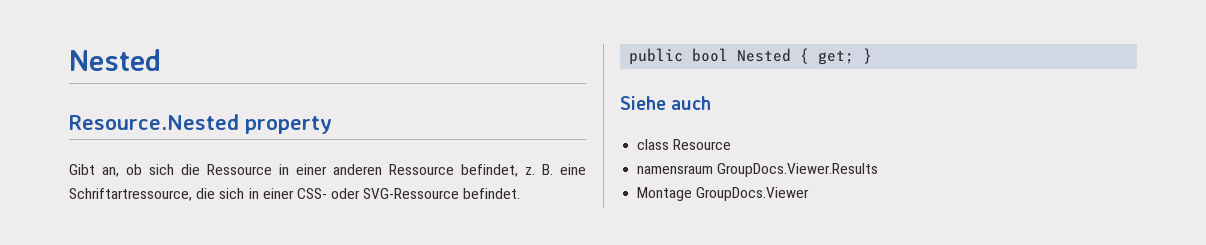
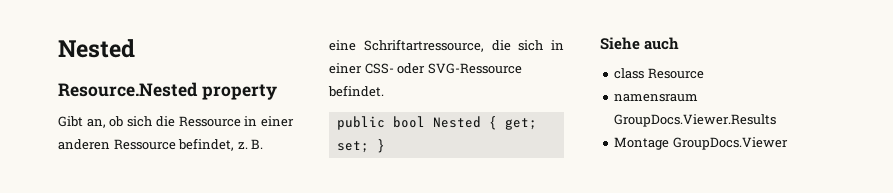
(855, 57) none -> [336,141,369,153] set;

